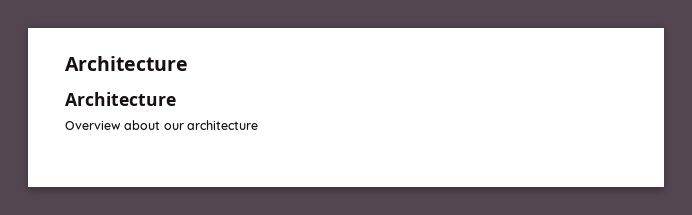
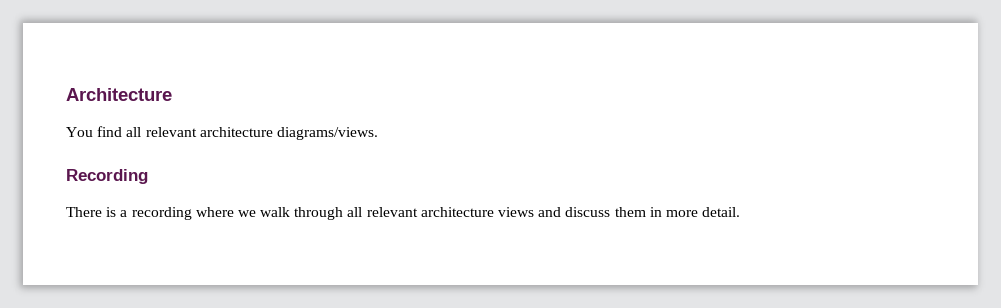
[65,56,188,71] [65,92,176,106] [65,120,259,130] Architecture // Architecture // Overview about our architecture -> [66,88,172,101] [66,126,378,140] [66,169,148,184] [66,207,741,220] Architecture // You find all relevant architecture diagrams/views. // Recording // There is a recording where we walk through all relevant architecture views and discuss them in more detail.

